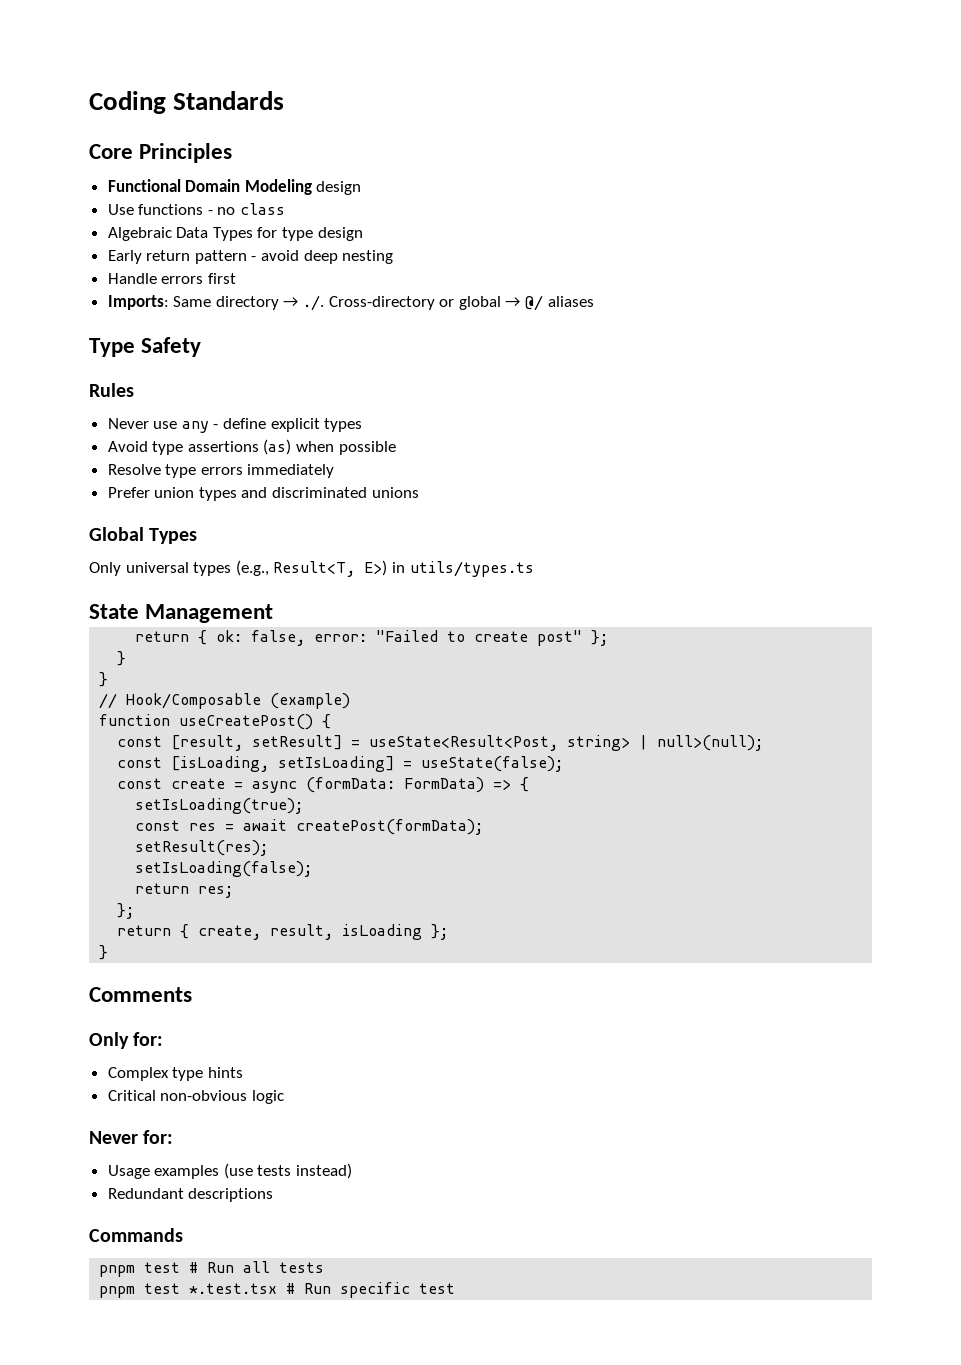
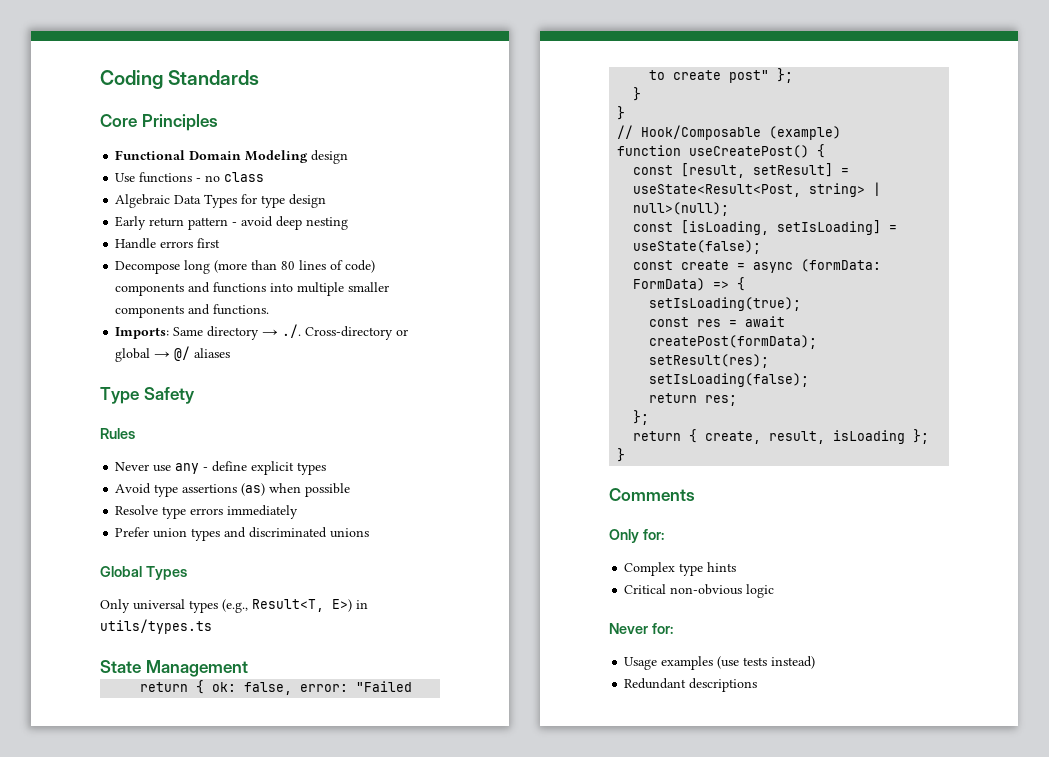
(236, 278) none -> [115,260,376,274] [115,282,390,296] [115,304,270,318] // Decompose long (more than 80 lines of code) components and functions into multiple smaller components and functions.
[89,1228,183,1242] [99,1261,325,1277] [99,1282,456,1298] // Commands // pnpm test # Run all tests // pnpm test *.test.tsx # Run specific test -> (758, 685) none

